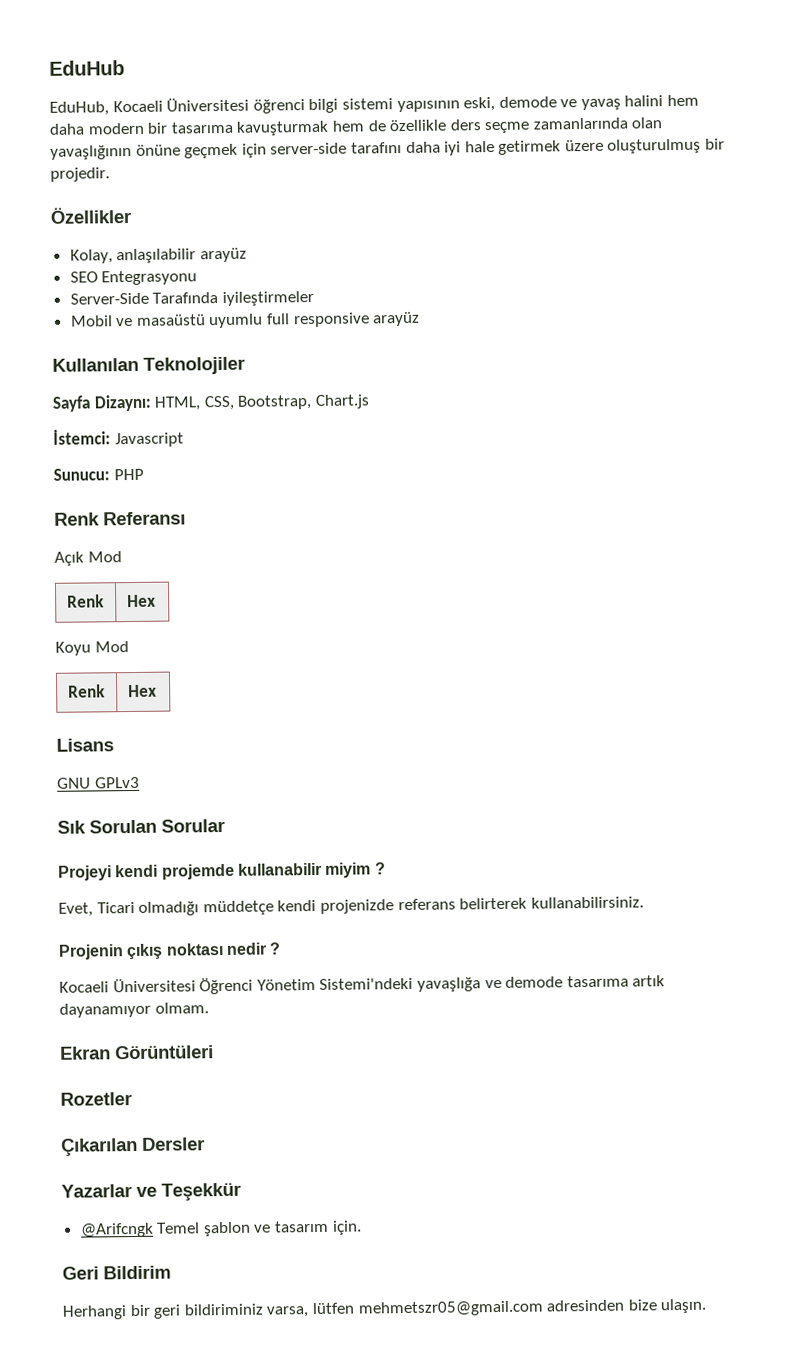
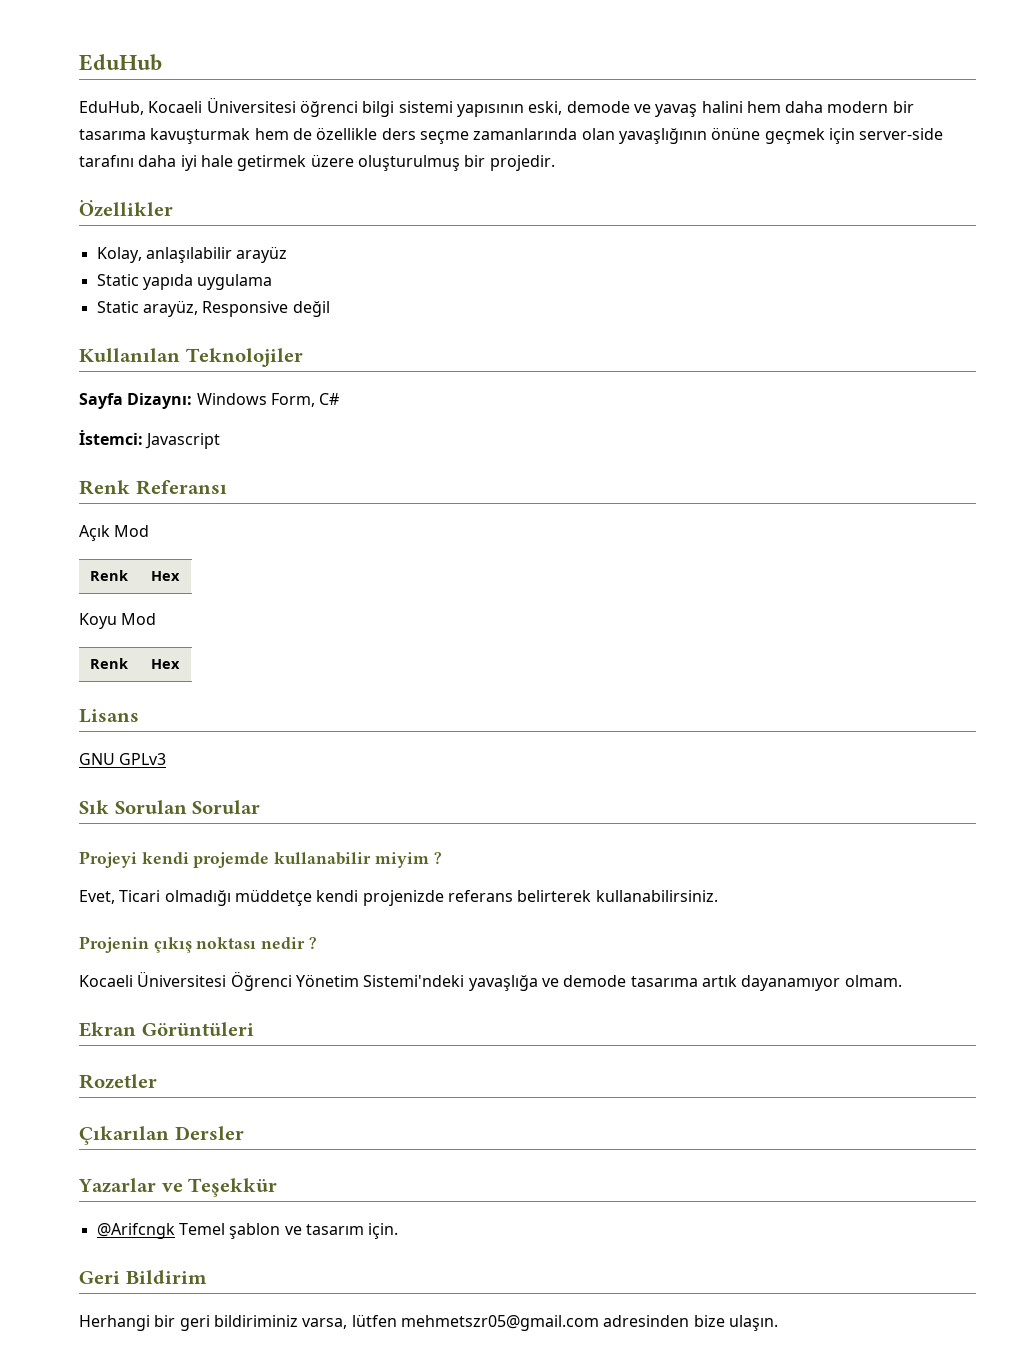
[69,270,198,286] [69,290,314,306] [70,311,421,329] SEO Entegrasyonu // Server-Side Tarafında iyileştirmeler // Mobil ve masaüstü uyumlu full responsive arayüz -> [96,274,273,290] [96,300,330,317] Static yapıda uygulama // Static arayüz, Responsive değil
[154,394,370,411] HTML, CSS, Bootstrap, Chart.js -> [196,393,340,407] Windows Form, C#
[53,468,144,481] // Sunucu: PHP -> (221, 441) none

